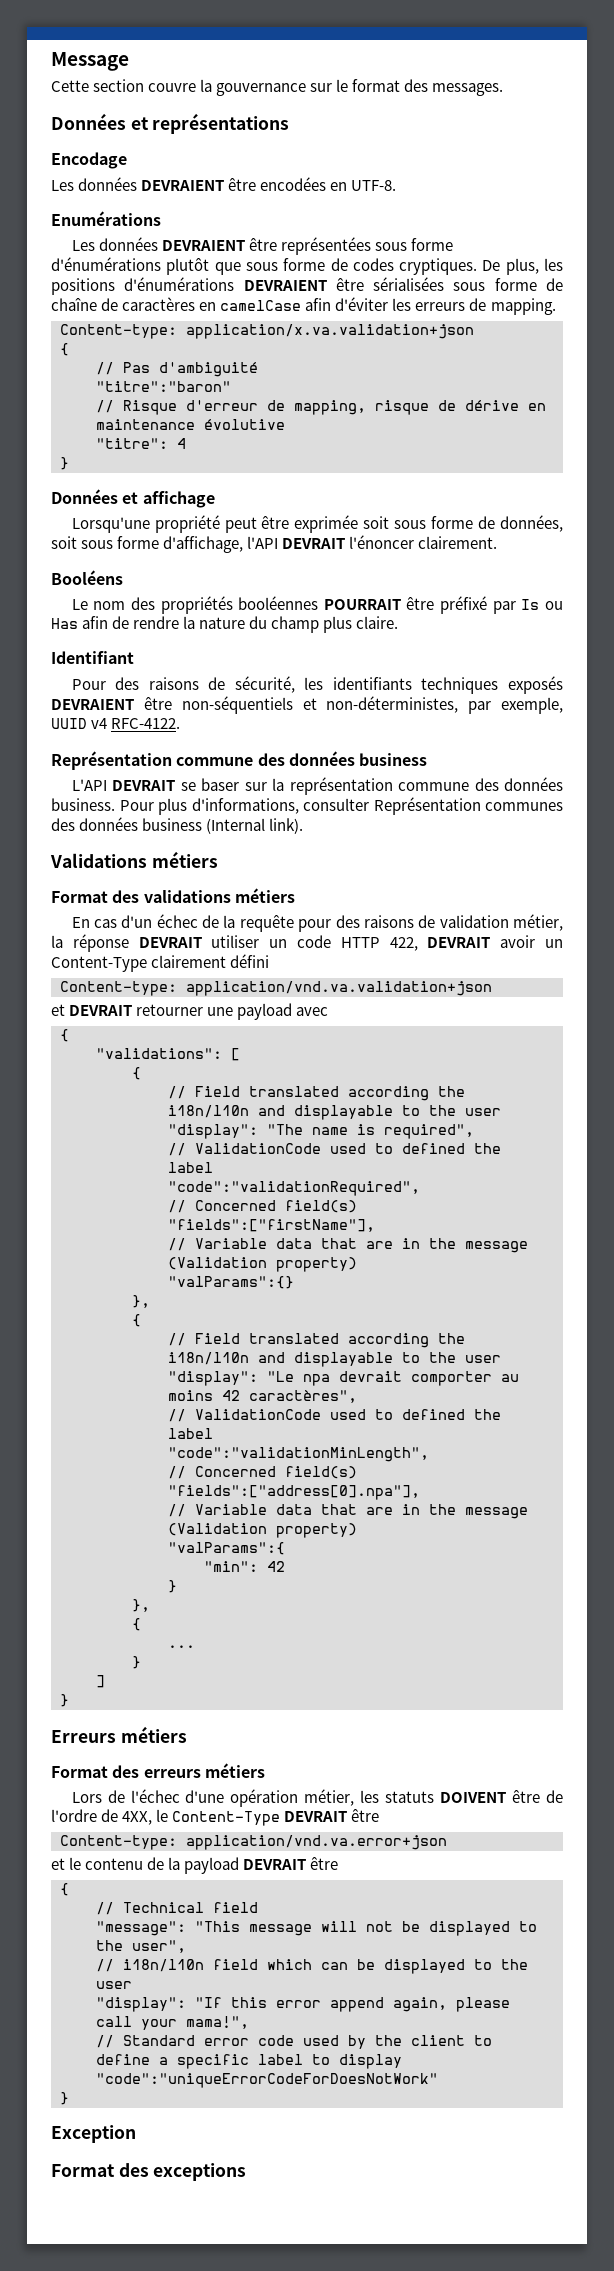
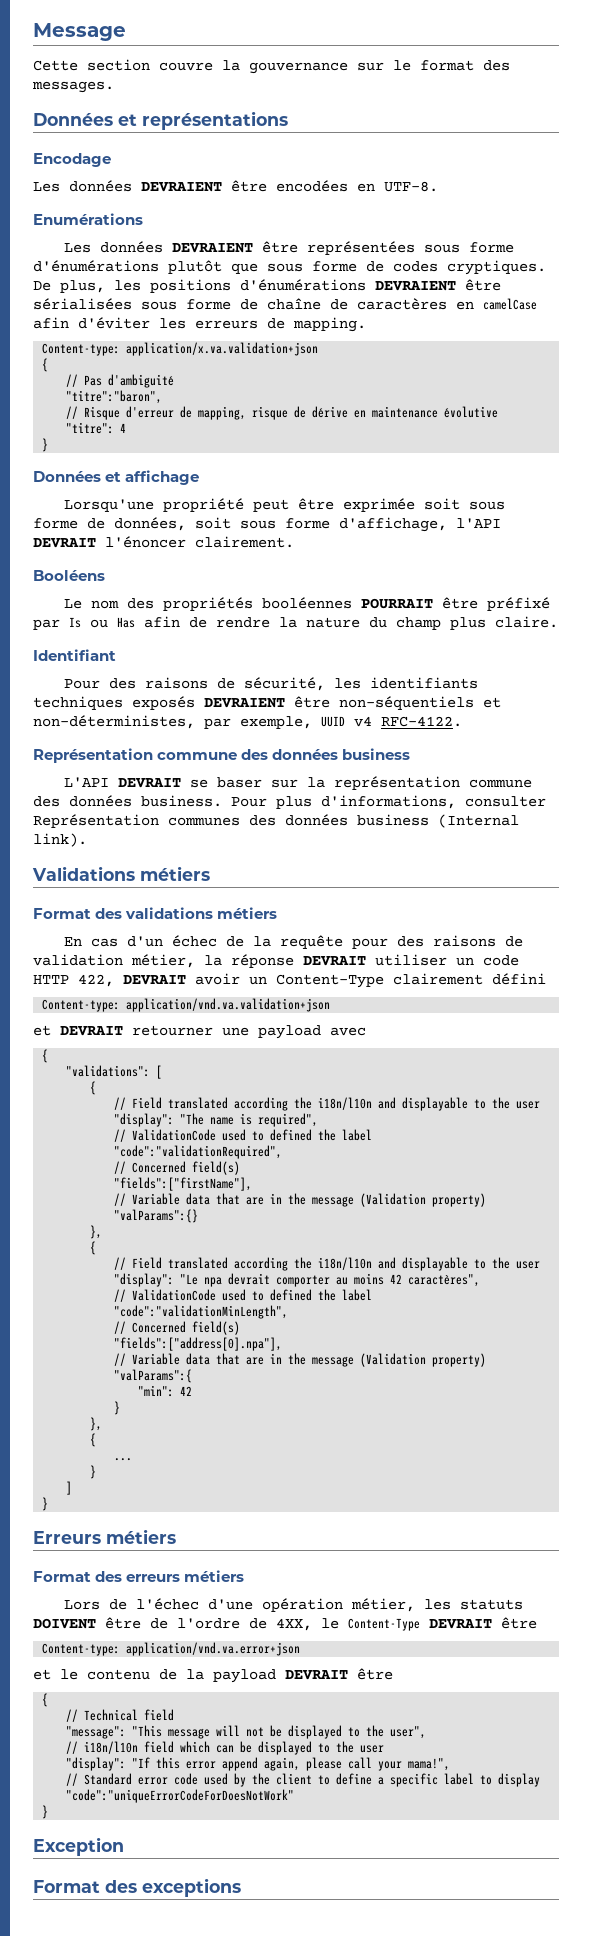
[96,381,231,392] "titre":"baron" -> [66,390,163,404] "titre":"baron",

